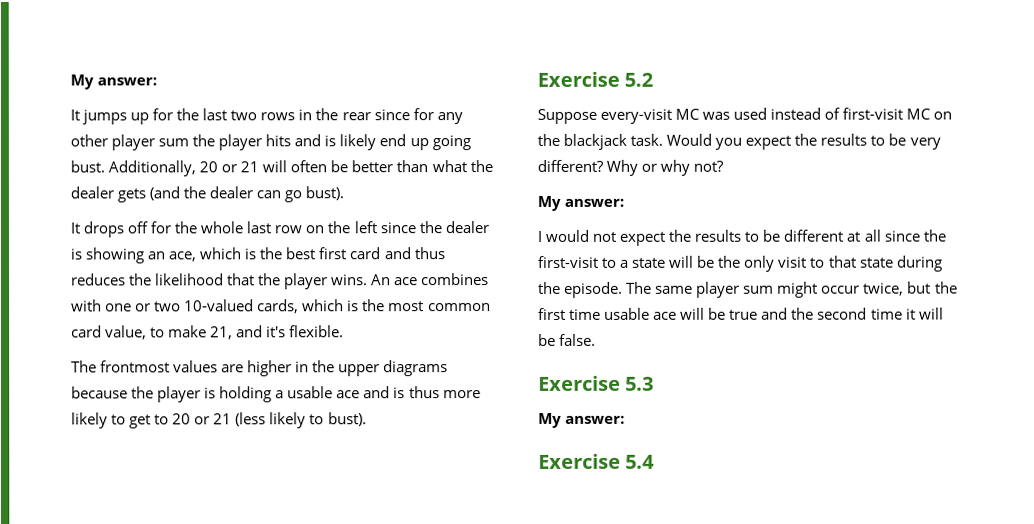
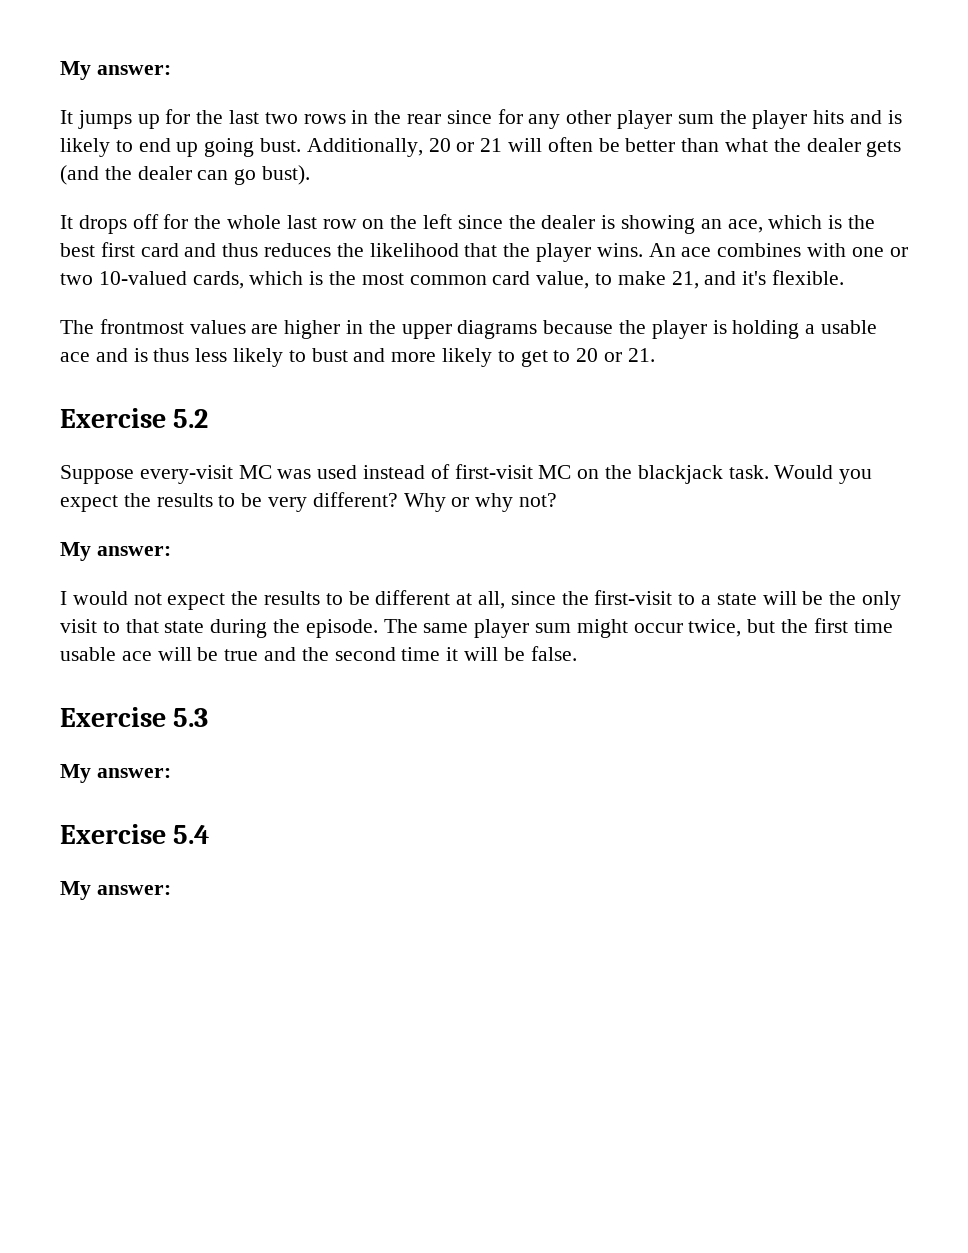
(377, 142) none -> [115,140,133,152] to
(440, 392) none -> [195,348,386,367] less likely to bust and
[213,412,367,429] 21 (less likely to bust). -> [627,348,655,362] 21.
[863,229,881,242] all -> [478,591,506,609] all,
(656, 461) none -> [60,881,171,900] // My answer:

